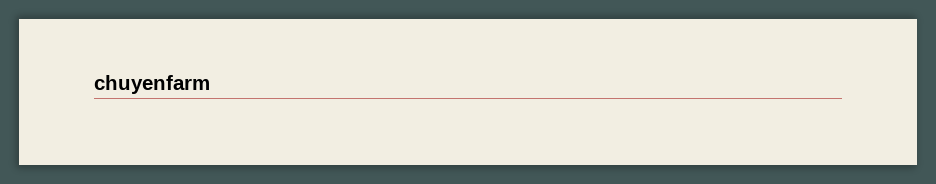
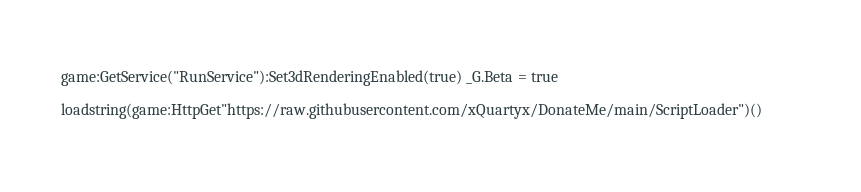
[94,75,210,94] chuyenfarm -> [61,70,558,86] [61,103,762,119] game:GetService("RunService"):Set3dRenderingEnabled(true) _G.Beta = true // loadstring(game:HttpGet"https://raw.githubusercontent.com/xQuartyx/DonateMe/main/ScriptLoader")()

